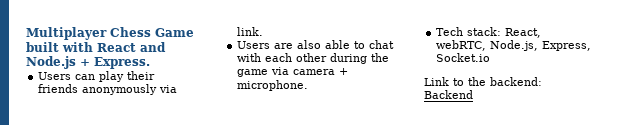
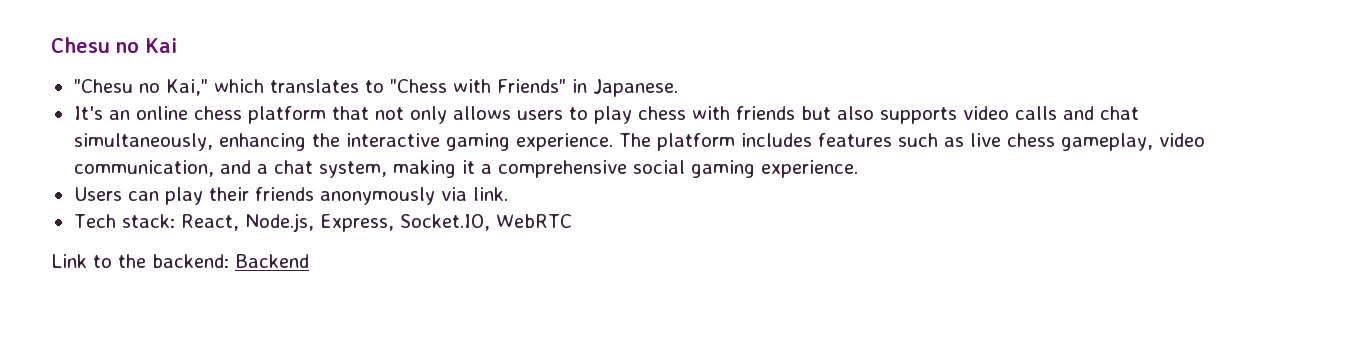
[26,27,194,40] [26,42,166,52] [26,56,150,69] Multiplayer Chess Game built with React and Node.js + Express. -> [51,37,177,53] [73,79,678,97] [73,106,1139,124] [73,133,1205,151] [73,160,858,178] Chesu no Kai // "Chesu no Kai," which translates to "Chess with Friends" in Japanese. // It's an online chess platform that not only allows users to play chess with friends but also supports video calls and chat simultaneously, enhancing the interactive gaming experience. The platform includes features such as live chess gameplay, video communication, and a chat system, making it a comprehensive social gaming experience.
[237,40,395,49] [237,53,390,64] [237,67,349,77] [237,80,309,91] // Users are also able to chat with each other during the game via camera + microphone. -> (508, 194) none
[436,40,487,51] webRTC, -> (239, 222) none
[436,53,491,62] Socket.io -> [399,214,572,231] Socket.IO, WebRTC

